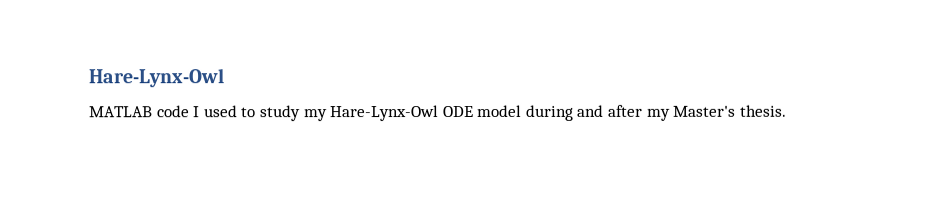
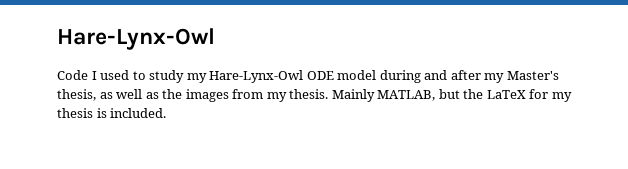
[89,105,190,118] MATLAB code -> [57,70,88,80] Code
[739,104,787,117] thesis. -> [57,89,572,102] [57,108,167,118] thesis, as well as the images from my thesis. Mainly MATLAB, but the LaTeX for my thesis is included.

